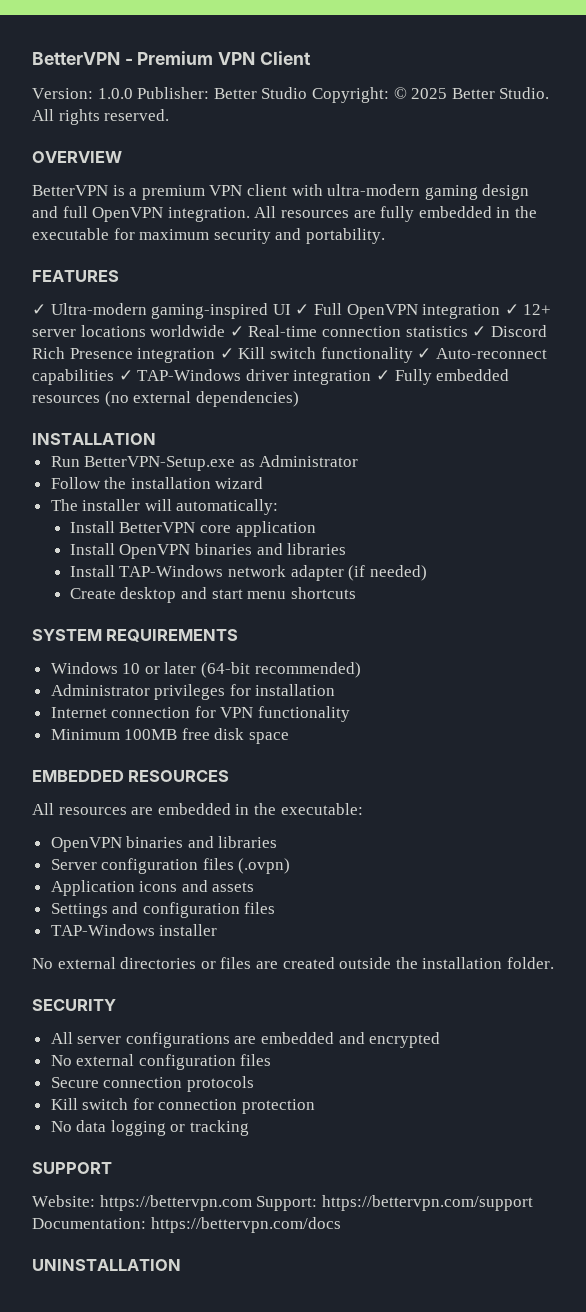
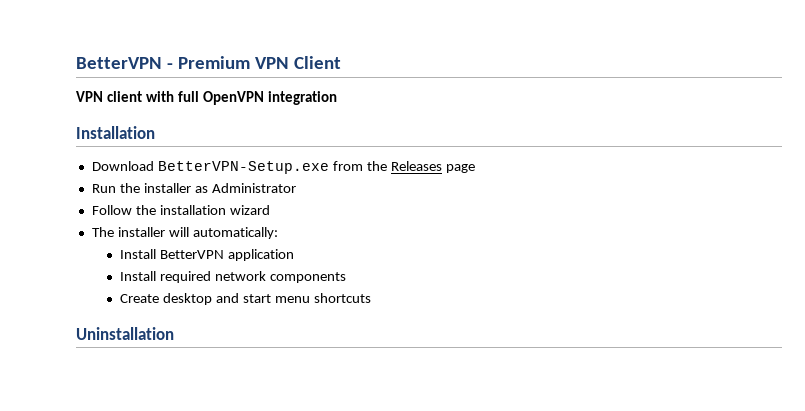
[32,87,550,103] [32,109,170,125] [32,151,122,163] [32,184,530,200] [32,206,537,222] [32,228,385,244] [32,270,119,282] [32,303,552,319] [32,325,547,337] [32,347,547,363] [32,369,510,385] [32,391,299,407] [32,433,156,445] Version: 1.0.0 Publisher: Better Studio Copyright: © 2025 Better Studio. All rights reserved. // OVERVIEW // BetterVPN is a premium VPN client with ultra-modern gaming design and full OpenVPN integration. All resources are fully embedded in the executable for maximum security and portability. // FEATURES // ✓ Ultra-modern gaming-inspired UI ✓ Full OpenVPN integration ✓ 12+ server locations worldwide ✓ Real-time connection statistics ✓ Discord Rich Presence integration ✓ Kill switch functionality ✓ Auto-reconnect capabilities ✓ TAP-Windows driver integration ✓ Fully embedded resources (no external dependencies) // INSTALLATION -> [76,91,337,105] [76,126,155,139] [91,161,475,174] VPN client with full OpenVPN integration // Installation // Download BetterVPN-Setup.exe from the Releases page
[84,456,236,471] BetterVPN-Setup.exe -> [119,183,191,193] the installer
[199,525,231,533] core -> (225, 254) none
[119,543,347,559] [69,565,427,581] OpenVPN binaries and libraries // Install TAP-Windows network adapter (if needed) -> [160,271,346,283] required network components
[32,629,239,642] [50,662,361,678] [50,684,336,700] [50,706,351,722] [50,728,290,744] [32,770,230,782] [32,803,363,815] [50,836,278,852] [50,858,291,874] [50,880,255,896] [50,902,276,918] [50,924,218,936] [32,957,554,969] [32,999,116,1011] [50,1032,441,1048] [50,1054,272,1070] [50,1076,254,1092] [50,1098,316,1114] [50,1120,250,1136] [32,1162,112,1174] [32,1195,533,1211] [32,1217,341,1233] [32,1259,181,1271] SYSTEM REQUIREMENTS // Windows 10 or later (64-bit recommended) // Administrator privileges for installation // Internet connection for VPN functionality // Minimum 100MB free disk space // EMBEDDED RESOURCES // All resources are embedded in the executable: // OpenVPN binaries and libraries // Server configuration files (.ovpn) // Application icons and assets // Settings and configuration files // TAP-Windows installer // No external directories or files are created outside the installation folder. // SECURITY // All server configurations are embedded and encrypted // No external configuration files // Secure connection protocols // Kill switch for connection protection // No data logging or tracking // SUPPORT // Website: https://bettervpn.com Support: https://bettervpn.com/support Documentation: https://bettervpn.com/docs // UNINSTALLATION -> [76,327,174,340] Uninstallation

